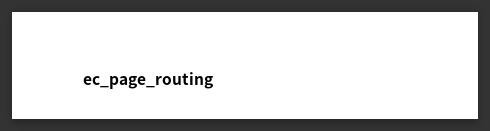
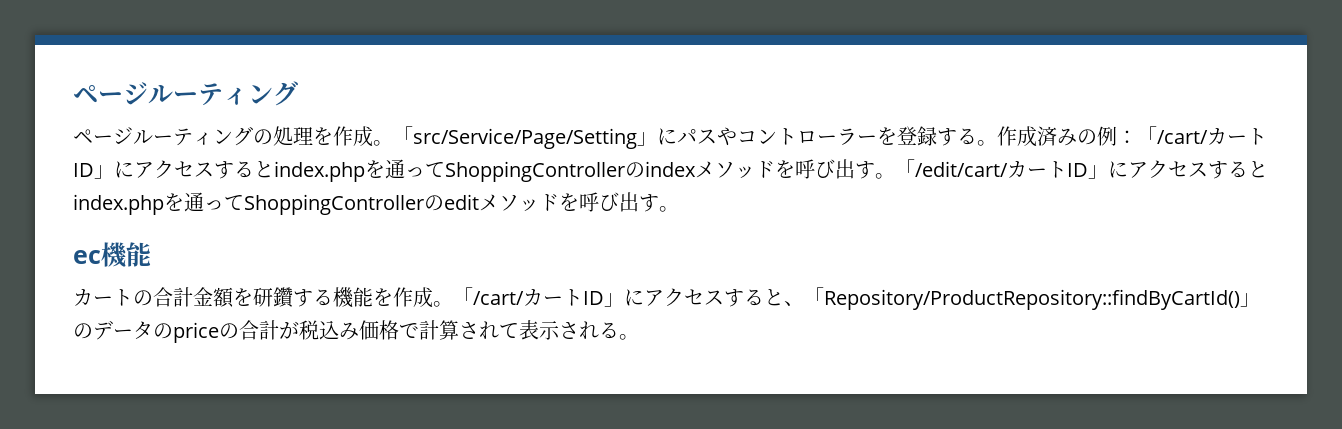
[83,72,213,89] ec_page_routing -> [73,81,298,106] [73,126,1267,149] [73,159,1268,182] [73,192,679,215] [73,242,151,268] [73,287,1260,310] [73,320,639,343] ページルーティング // ページルーティングの処理を作成。「src/Service/Page/Setting」にパスやコントローラーを登録する。作成済みの例：「/cart/カートID」にアクセスするとindex.phpを通ってShoppingControllerのindexメソッドを呼び出す。「/edit/cart/カートID」にアクセスするとindex.phpを通ってShoppingControllerのeditメソッドを呼び出す。 // ec機能 // カートの合計金額を研鑽する機能を作成。「/cart/カートID」にアクセスすると、「Repository/ProductRepository::findByCartId()」のデータのpriceの合計が税込み価格で計算されて表示される。

